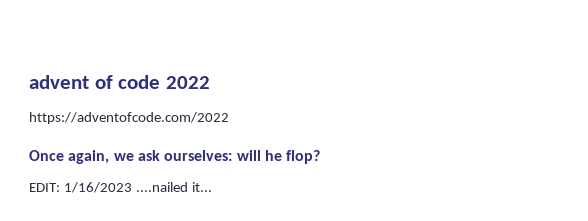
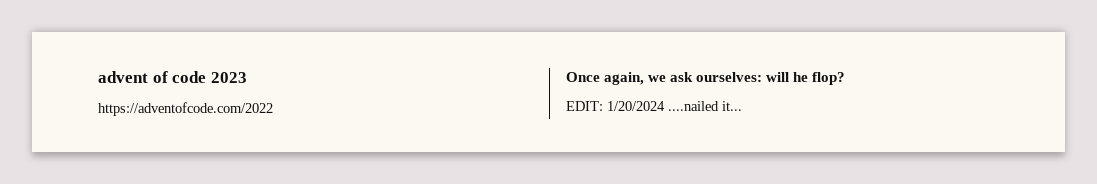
[165,76,210,89] 2022 -> [210,72,247,83] 2023
[63,182,132,193] 1/16/2023 -> [607,101,665,111] 1/20/2024

